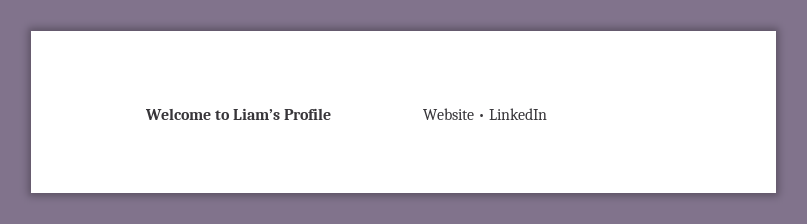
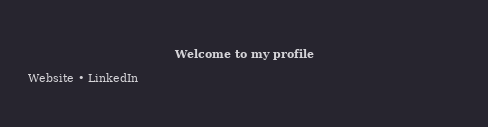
[233,108,332,120] Liam’s Profile -> [250,49,314,60] my profile

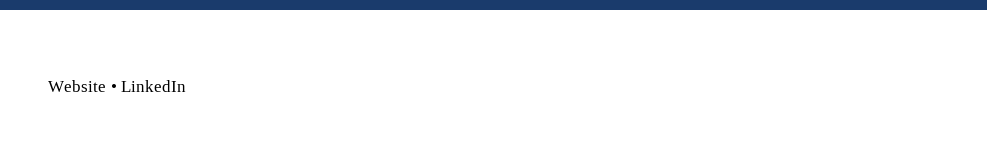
[173,49,314,60] Welcome to my profile // -> (48, 86) none

